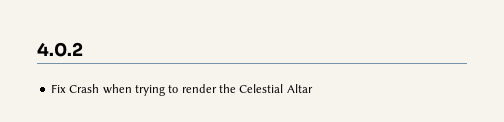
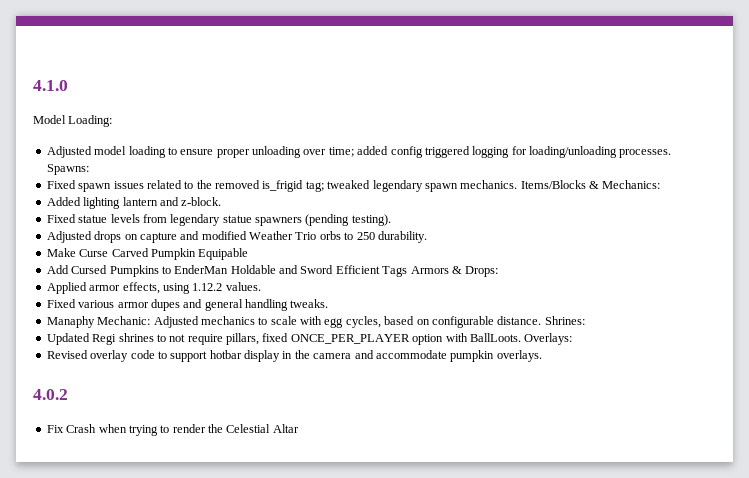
(37, 49) none -> [33,80,68,91] [33,115,113,127] [46,146,672,158] [46,164,89,175] [46,180,661,192] [46,197,222,209] [46,214,391,226] [46,231,427,243] [46,248,249,260] [46,265,499,277] [46,282,261,294] [46,299,329,311] [46,316,585,328] [46,333,573,345] [46,350,542,362] 4.1.0 // Model Loading: // Adjusted model loading to ensure proper unloading over time; added config triggered logging for loading/unloading processes. Spawns: // Fixed spawn issues related to the removed is_frigid tag; tweaked legendary spawn mechanics. Items/Blocks & Mechanics: // Added lighting lantern and z-block. // Fixed statue levels from legendary statue spawners (pending testing). // Adjusted drops on capture and modified Weather Trio orbs to 250 durability. // Make Curse Carved Pumpkin Equipable // Add Cursed Pumpkins to EnderMan Holdable and Sword Efficient Tags Armors & Drops: // Applied armor effects, using 1.12.2 values. // Fixed various armor dupes and general handling tweaks. // Manaphy Mechanic: Adjusted mechanics to scale with egg cycles, based on configurable distance. Shrines: // Updated Regi shrines to not require pillars, fixed ONCE_PER_PLAYER option with BallLoots. Overlays: // Revised overlay code to support hotbar display in the camera and accommodate pumpkin overlays. //

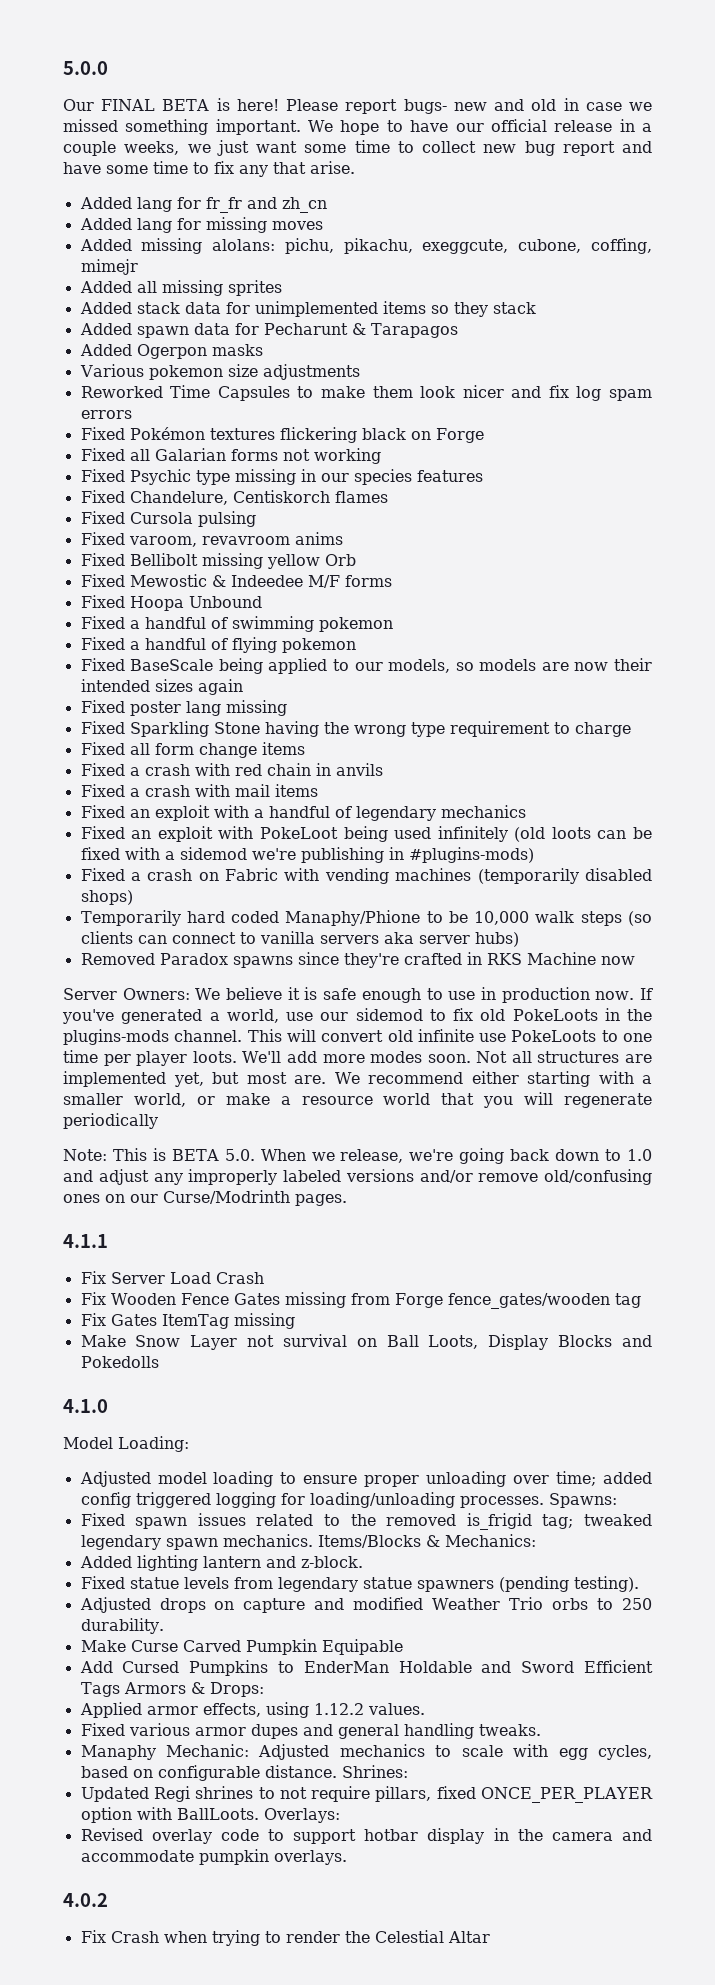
(33, 85) none -> [63,61,108,75] [63,98,652,114] [63,119,652,135] [63,140,652,156] [63,161,355,177] [79,197,327,213] [79,217,323,233] [79,238,652,254] [80,259,138,275] [79,280,282,296] [79,301,536,317] [79,323,458,338] [79,344,263,359] [79,364,360,380] [80,385,652,401] [80,410,132,419] [80,427,484,443] [80,448,381,464] [80,469,483,485] [80,490,388,505] [80,511,256,527] [80,532,343,547] [80,553,356,569] [80,574,392,588] [80,595,262,611] [80,616,393,632] [80,637,356,653] [80,658,652,674] [80,679,243,695] [80,700,287,716] [80,721,631,737] [80,742,305,758] [80,763,383,776] [80,784,318,797] [80,805,526,821] [80,826,652,842] [80,847,534,863] [80,868,652,884] [80,890,133,905] [80,910,652,926] [80,931,519,947] [80,952,635,968] [63,987,654,1003] [62,1008,652,1024] [63,1029,652,1045] [63,1050,653,1066] [63,1071,652,1087] [63,1092,652,1108] [63,1113,158,1129] [63,1148,652,1164] [63,1169,652,1185] [63,1190,347,1206] [63,1234,108,1248] [80,1271,264,1284] [80,1292,641,1309] [80,1313,295,1329] [80,1334,652,1350] [80,1356,159,1368] 5.0.0 // Our FINAL BETA is here! Please report bugs- new and old in case we missed something important. We hope to have our official release in a couple weeks, we just want some time to collect new bug report and have some time to fix any that arise. // Added lang for fr_fr and zh_cn // Added lang for missing moves // Added missing alolans: pichu, pikachu, exeggcute, cubone, coffing, mimejr // Added all missing sprites // Added stack data for unimplemented items so they stack // Added spawn data for Pecharunt & Tarapagos // Added Ogerpon masks // Various pokemon size adjustments // Reworked Time Capsules to make them look nicer and fix log spam errors // Fixed Pokémon textures flickering black on Forge // Fixed all Galarian forms not working // Fixed Psychic type missing in our species features // Fixed Chandelure, Centiskorch flames // Fixed Cursola pulsing // Fixed varoom, revavroom anims // Fixed Bellibolt missing yellow Orb // Fixed Mewostic & Indeedee M/F forms // Fixed Hoopa Unbound // Fixed a handful of swimming pokemon // Fixed a handful of flying pokemon // Fixed BaseScale being applied to our models, so models are now their intended sizes again // Fixed poster lang missing // Fixed Sparkling Stone having the wrong type requirement to charge // Fixed all form change items // Fixed a crash with red chain in anvils // Fixed a crash with mail items // Fixed an exploit with a handful of legendary mechanics // Fixed an exploit with PokeLoot being used infinitely (old loots can be fixed with a sidemod we're publishing in #plugins-mods) // Fixed a crash on Fabric with vending machines (temporarily disabled shops) // Temporarily hard coded Manaphy/Phione to be 10,000 walk steps (so clients can connect to vanilla servers aka server hubs) // Removed Paradox spawns since they're crafted in RKS Machine now // Server Owners: We believe it is safe enough to use in production now. If you've generated a world, use our sidemod to fix old PokeLoots in the plugins-mods channel. This will convert old infinite use PokeLoots to one time per player loots. We'll add more modes soon. Not all structures are implemented yet, but most are. We recommend either starting with a smaller world, or make a resource world that you will regenerate periodically // Note: This is BETA 5.0. When we release, we're going back down to 1.0 and adjust any improperly labeled versions and/or remove old/confusing ones on our Curse/Modrinth pages. // 4.1.1 // Fix Server Load Crash // Fix Wooden Fence Gates missing from Forge fence_gates/wooden tag // Fix Gates ItemTag missing // Make Snow Layer not survival on Ball Loots, Display Blocks and Pokedolls //

